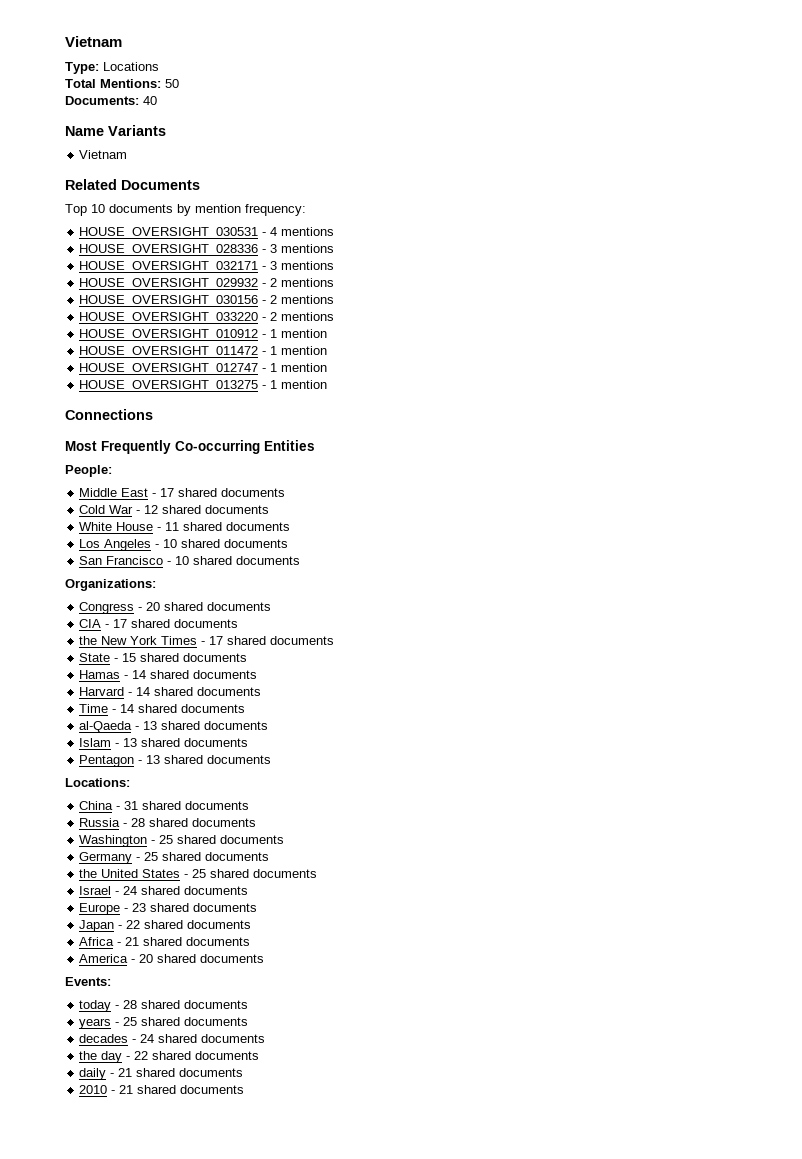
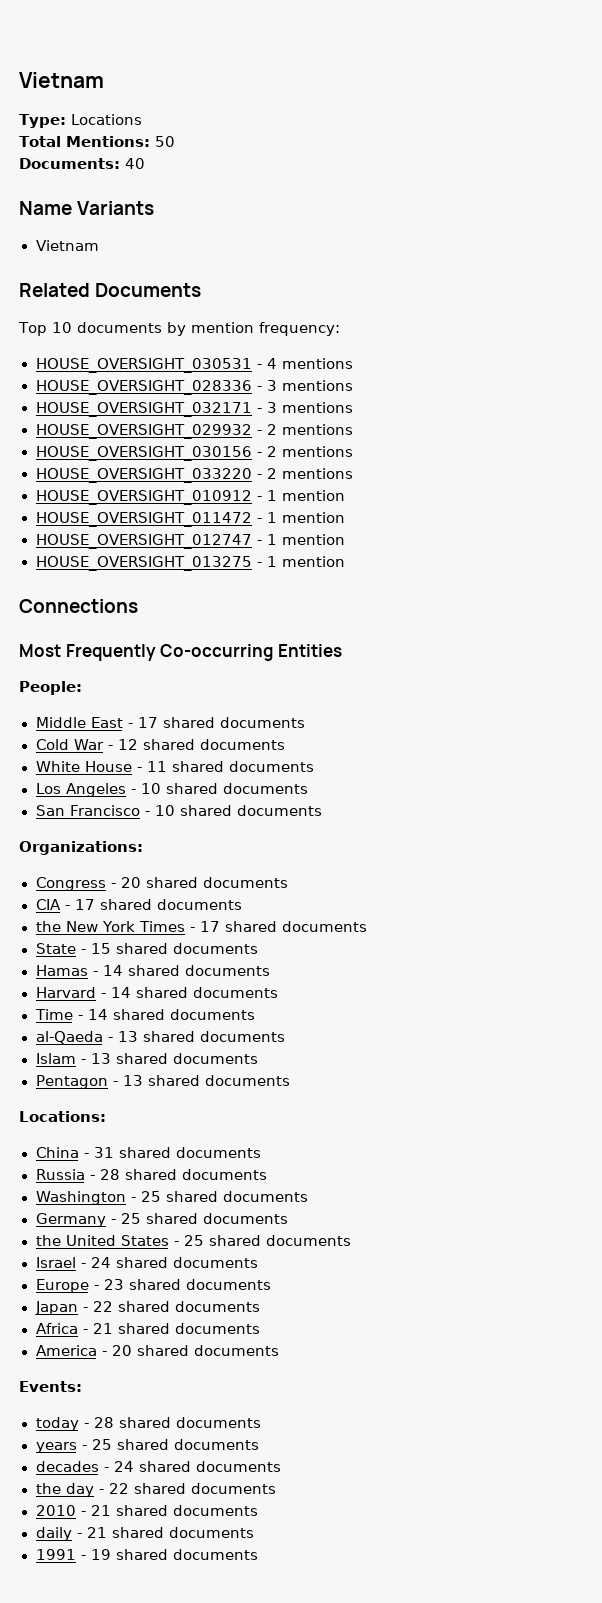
(260, 1055) none -> [35,1505,258,1516] // 2010 - 21 shared documents
[79,1085,134,1094] 2010 - 21 -> [35,1549,111,1560] 1991 - 19

